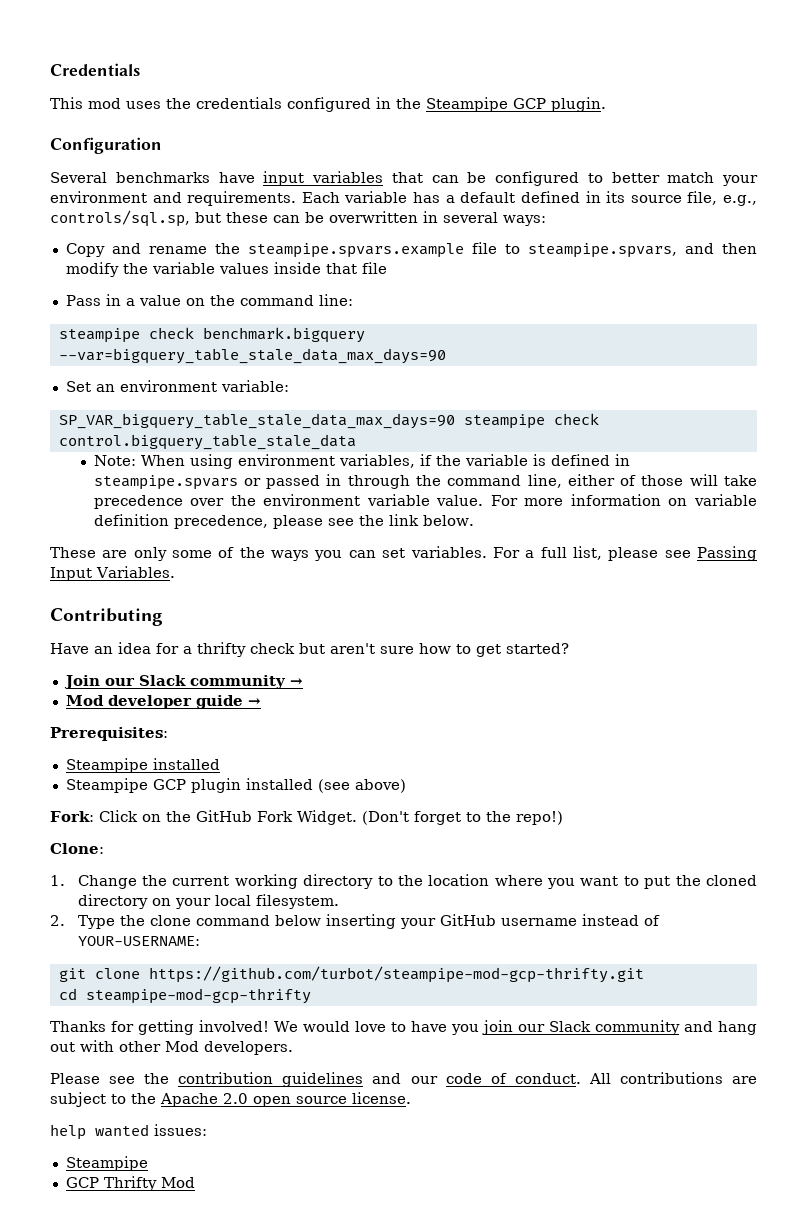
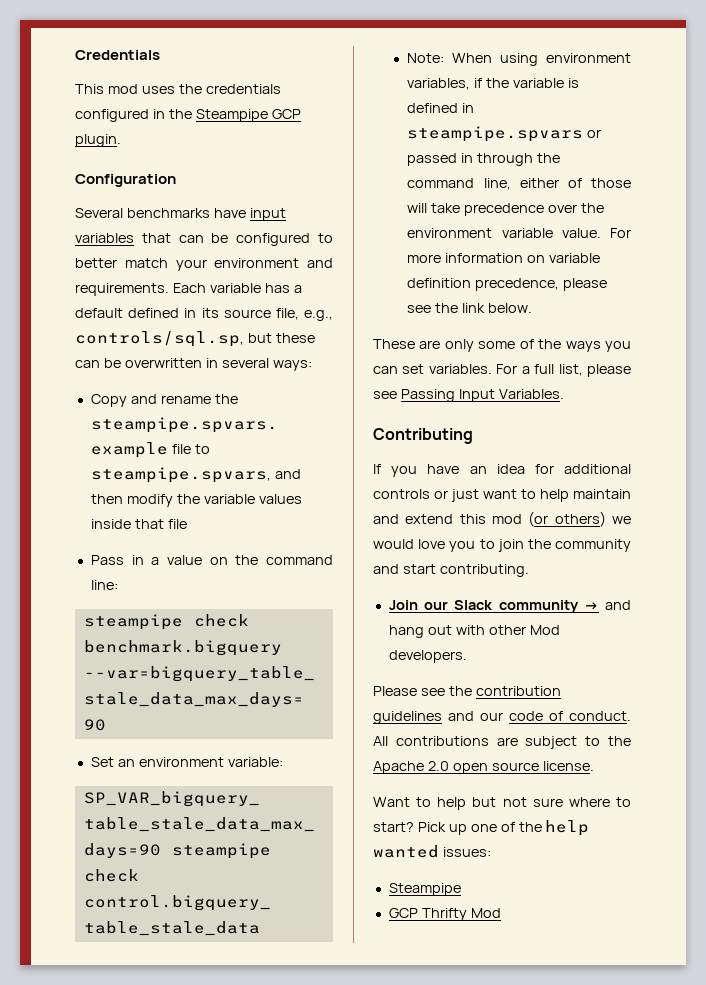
[50,642,569,657] Have an idea for a thrifty check but aren't sure how to get started? -> [373,464,631,477] [373,489,631,502] [373,511,631,527] [373,539,631,552] [373,564,529,577] If you have an idea for additional controls or just want to help maintain and extend this mod (or others) we would love you to join the community and start contributing.
[65,695,261,709] [50,727,168,741] [65,758,220,773] [65,778,406,793] [50,810,563,825] [50,843,104,854] [50,874,757,889] [77,894,339,909] [50,914,660,929] [77,936,200,946] [58,966,644,983] [58,988,311,1004] [50,1020,680,1035] // Mod developer guide → // Prerequisites: // Steampipe installed // Steampipe GCP plugin installed (see above) // Fork: Click on the GitHub Fork Widget. (Don't forget to the repo!) // Clone: // 1. Change the current working directory to the location where you want to put the cloned directory on your local filesystem. // 2. Type the clone command below inserting your GitHub username instead of YOUR-USERNAME: // git clone https://github.com/turbot/steampipe-mod-gcp-thrifty.git // cd steampipe-mod-gcp-thrifty // Thanks for getting involved! We would love to have you join our Slack community -> (599, 606) none
(411, 1098) none -> [373,797,631,810] [373,822,542,835] Want to help but not sure where to start? Pick up one of the

